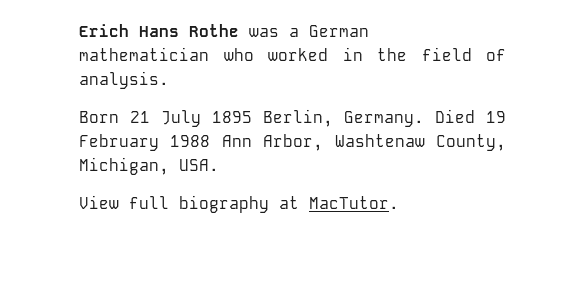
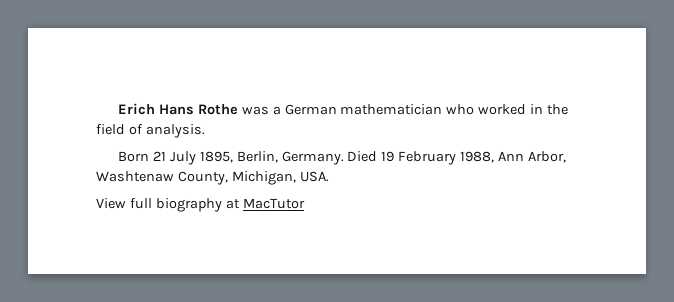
[212,111,252,123] 1895 -> [199,151,233,163] 1895,
[170,135,211,147] 1988 -> [460,151,495,163] 1988,
[309,196,399,209] MacTutor. -> [242,198,305,209] MacTutor

